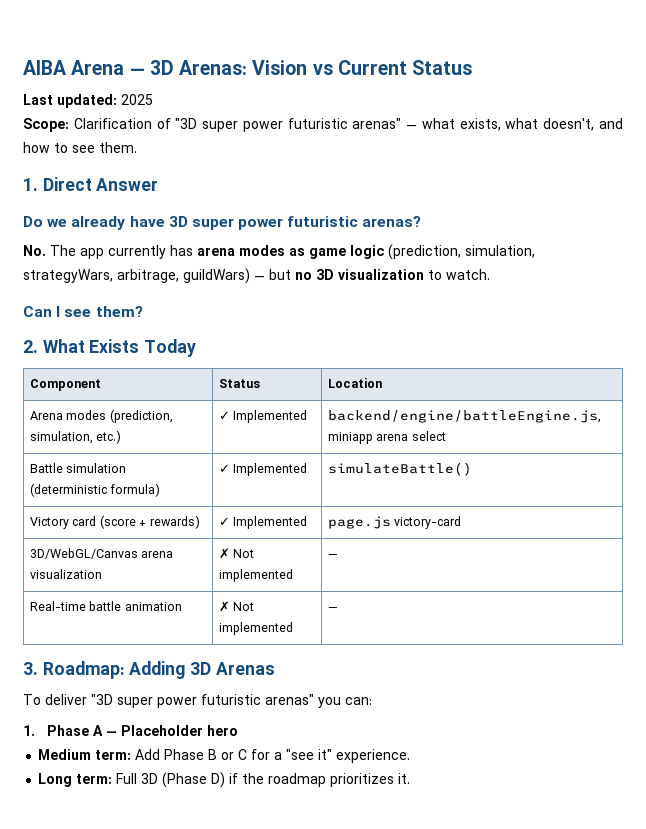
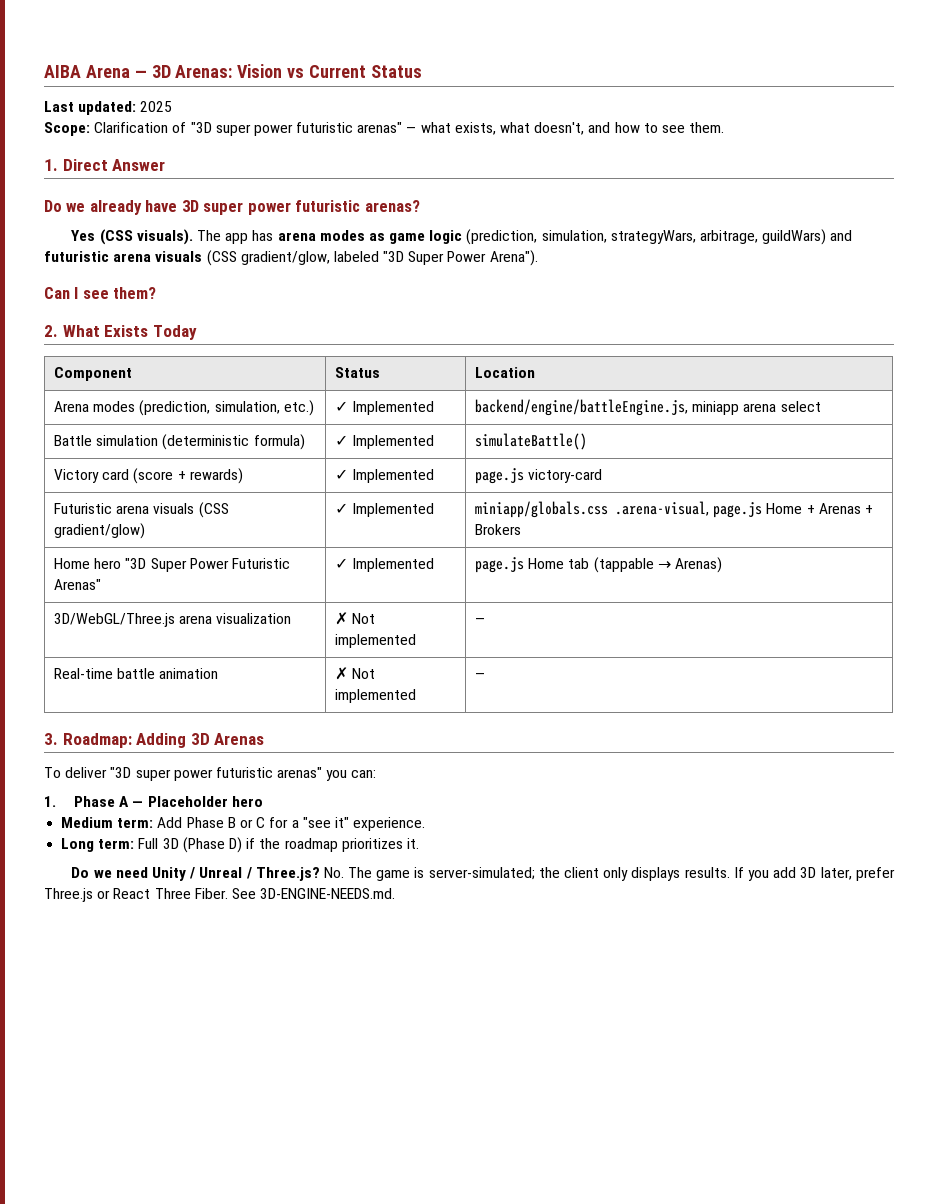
[23,245,46,256] No. -> [71,229,193,245] Yes (CSS visuals).
[108,245,166,259] currently -> (249, 238) none
[254,269,490,280] — but no 3D visualization to watch. -> [830,230,853,241] [44,250,538,266] and futuristic arena visuals (CSS gradient/glow, labeled "3D Super Power Arena").
[30,548,139,559] 3D/WebGL/Canvas -> [54,502,229,518] [54,523,146,539] [335,503,435,517] [475,501,873,518] [475,524,522,535] [54,558,290,572] [54,579,102,590] [335,558,435,572] [475,557,722,573] [54,613,176,627] Futuristic arena visuals (CSS gradient/glow) | ✓ Implemented | miniapp/globals.css .arena-visual, page.js Home + Arenas + Brokers // Home hero "3D Super Power Futuristic Arenas" | ✓ Implemented | page.js Home tab (tappable → Arenas) // 3D/WebGL/Three.js
(411, 778) none -> [71,867,895,881] [44,888,396,902] // Do we need Unity / Unreal / Three.js? No. The game is server-simulated; the client only displays results. If you add 3D later, prefer Three.js or React Three Fiber. See 3D-ENGINE-NEEDS.md.

